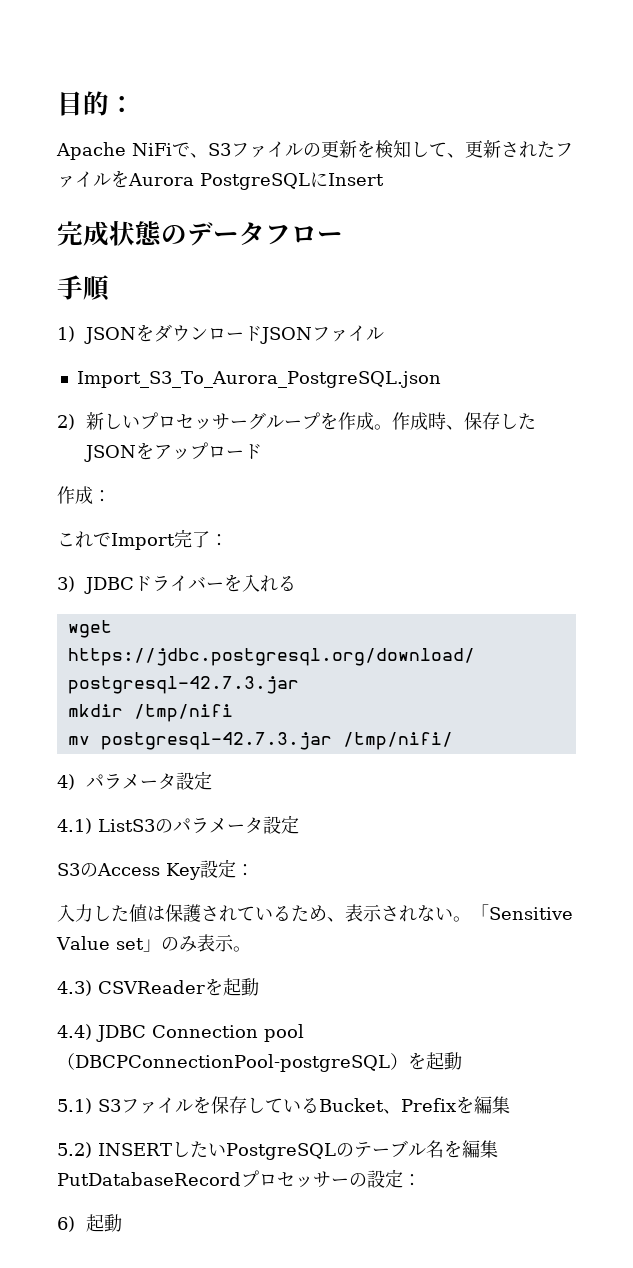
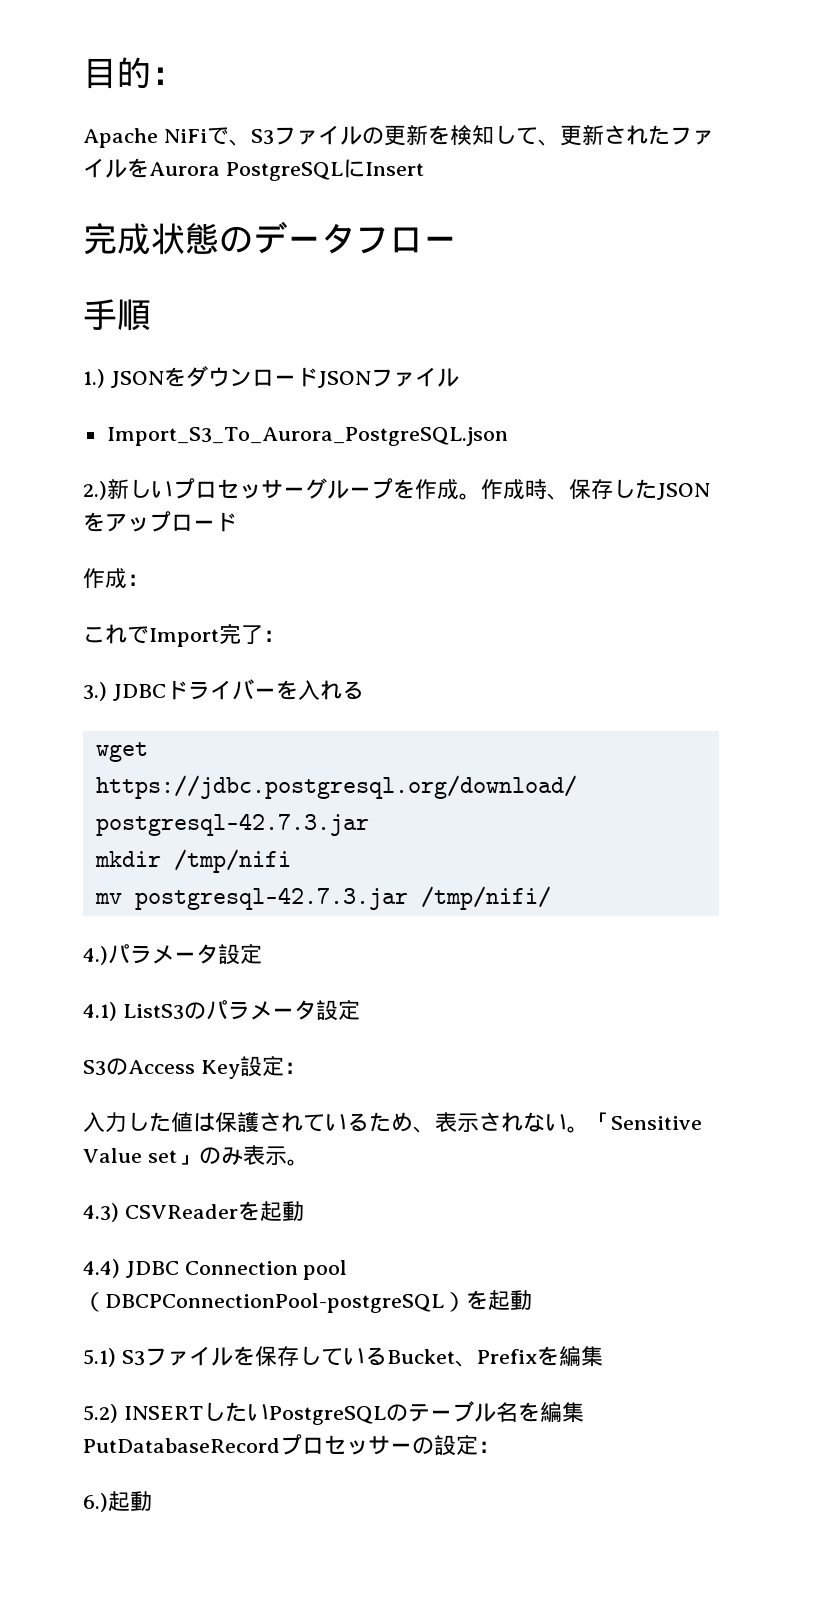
[57,326,75,342] 1) -> [83,369,105,388] 1.)
[57,414,75,430] 2) -> [83,481,107,500] 2.)
[57,576,75,592] 3) -> [83,682,107,701] 3.)
[57,774,75,790] 4) -> [83,946,108,965] 4.)
[57,1216,75,1232] 6) -> [83,1493,108,1512] 6.)

